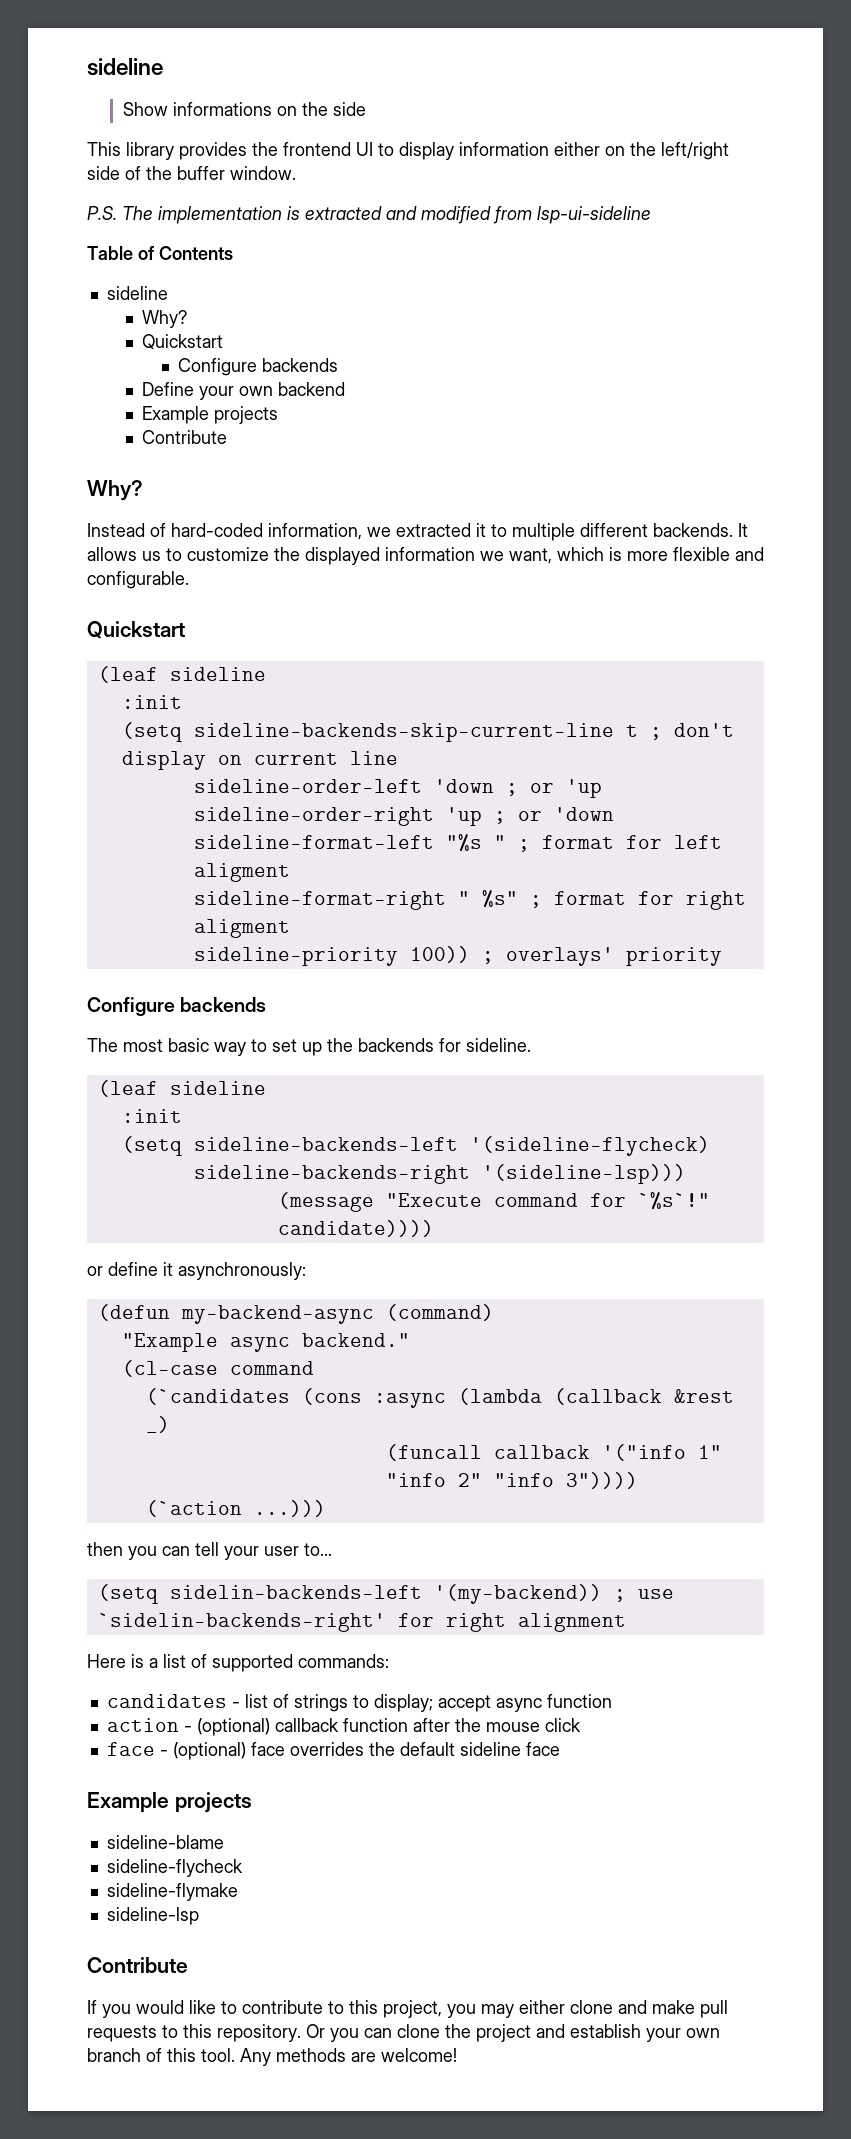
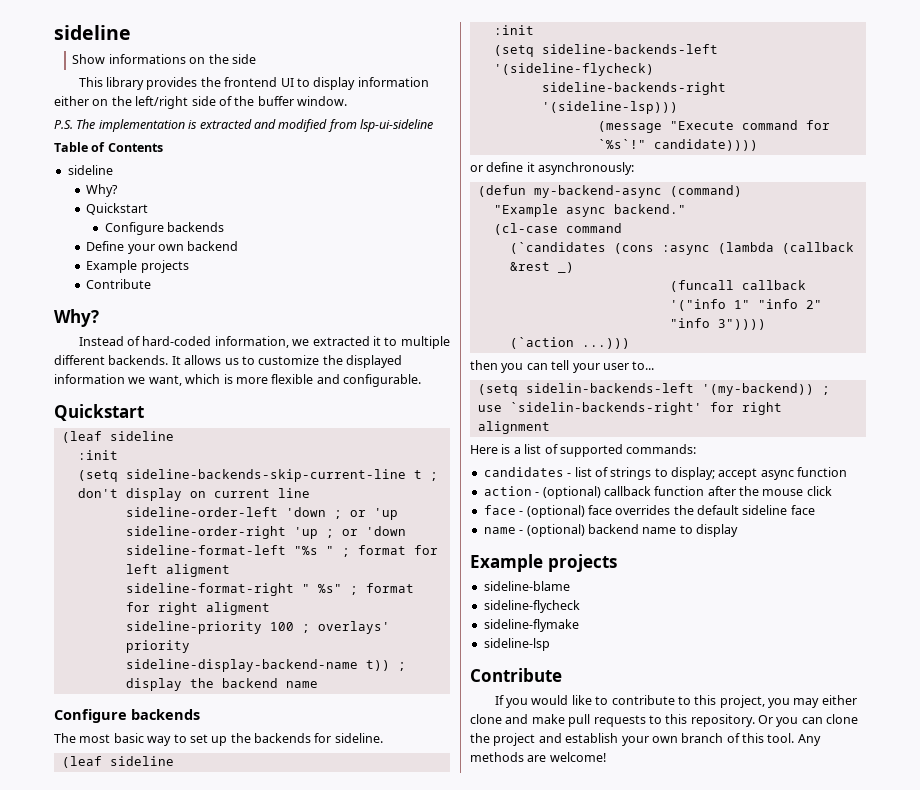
[409,946,470,963] 100)) -> [269,622,294,631] 100
(722, 956) none -> [125,659,406,672] [125,678,318,691] // sideline-display-backend-name t)) ; display the backend name
(560, 1749) none -> [483,524,738,537] // name - (optional) backend name to display

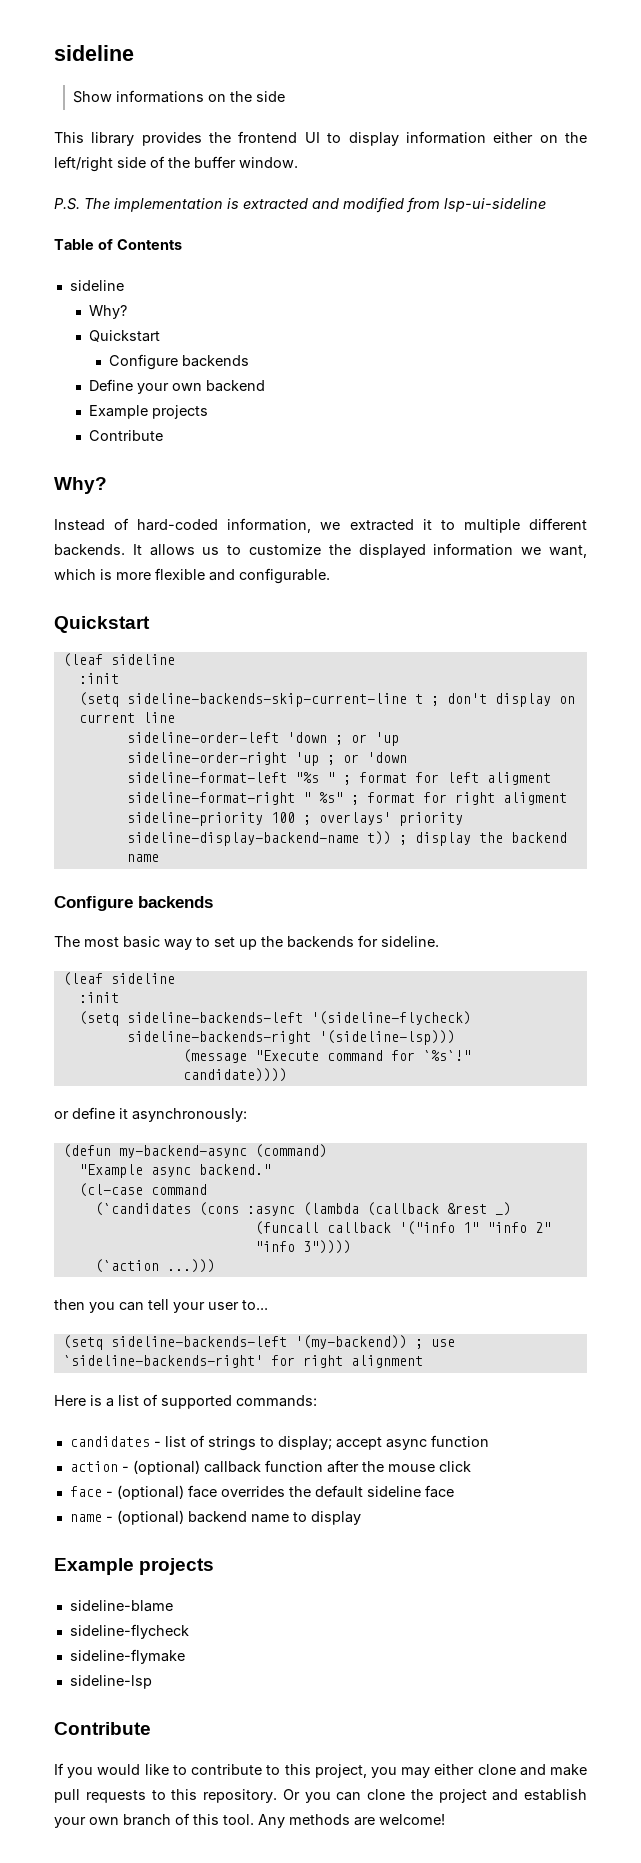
[525,383,694,393] sidelin-backends-left -> [110,1336,287,1347] sideline-backends-left
[509,402,702,415] `sidelin-backends-right' -> [62,1355,263,1368] `sideline-backends-right'

